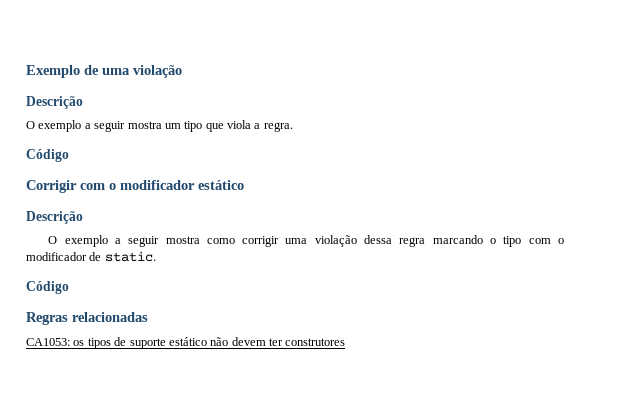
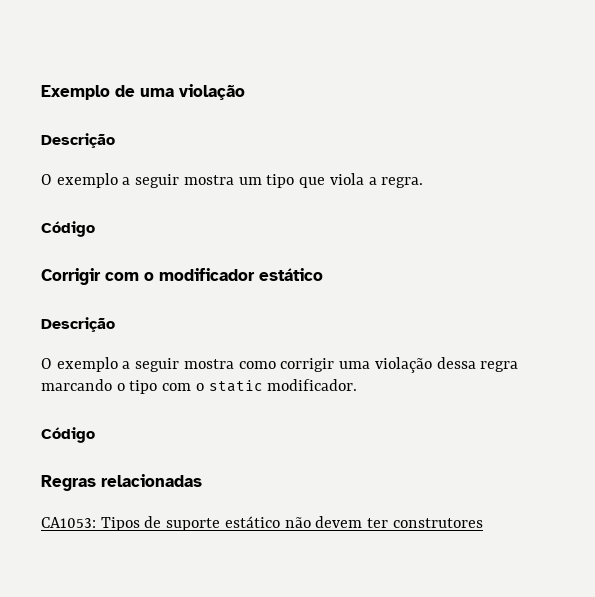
[26,251,156,262] modificador de static. -> [208,379,358,392] static modificador.
[73,338,111,349] os tipos -> [100,517,140,531] Tipos

